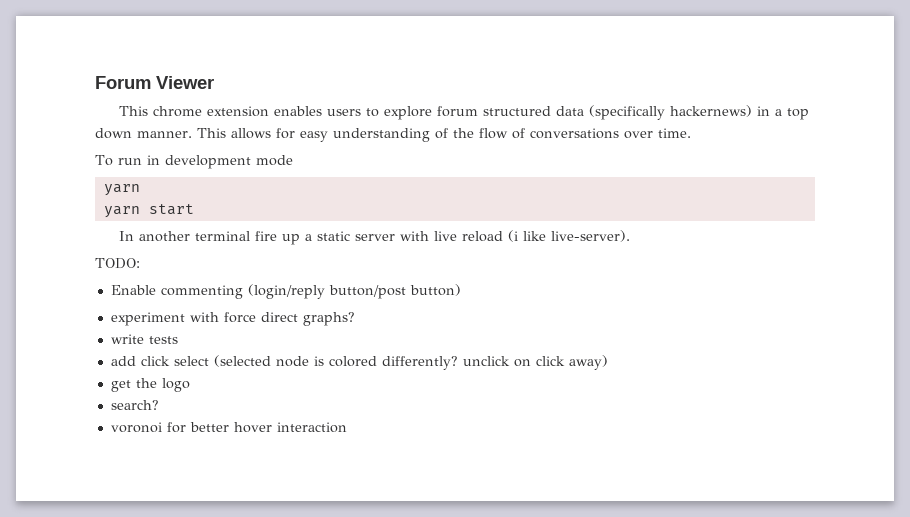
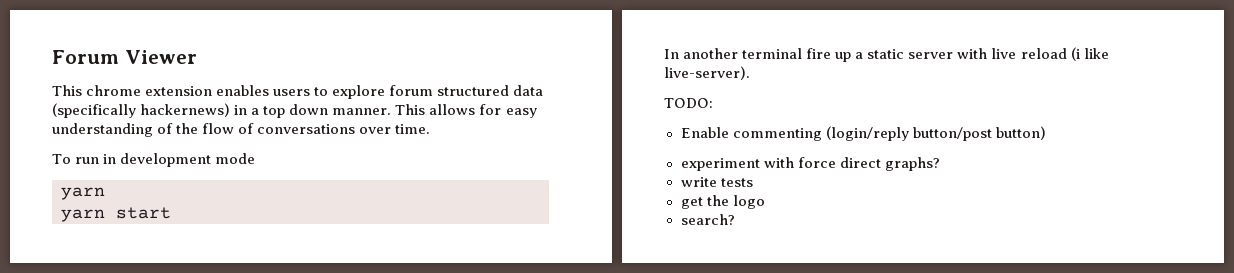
[110,355,608,370] // add click select (selected node is colored differently? unclick on click away) -> (753, 182) none
[110,422,347,433] // voronoi for better hover interaction -> (735, 219) none

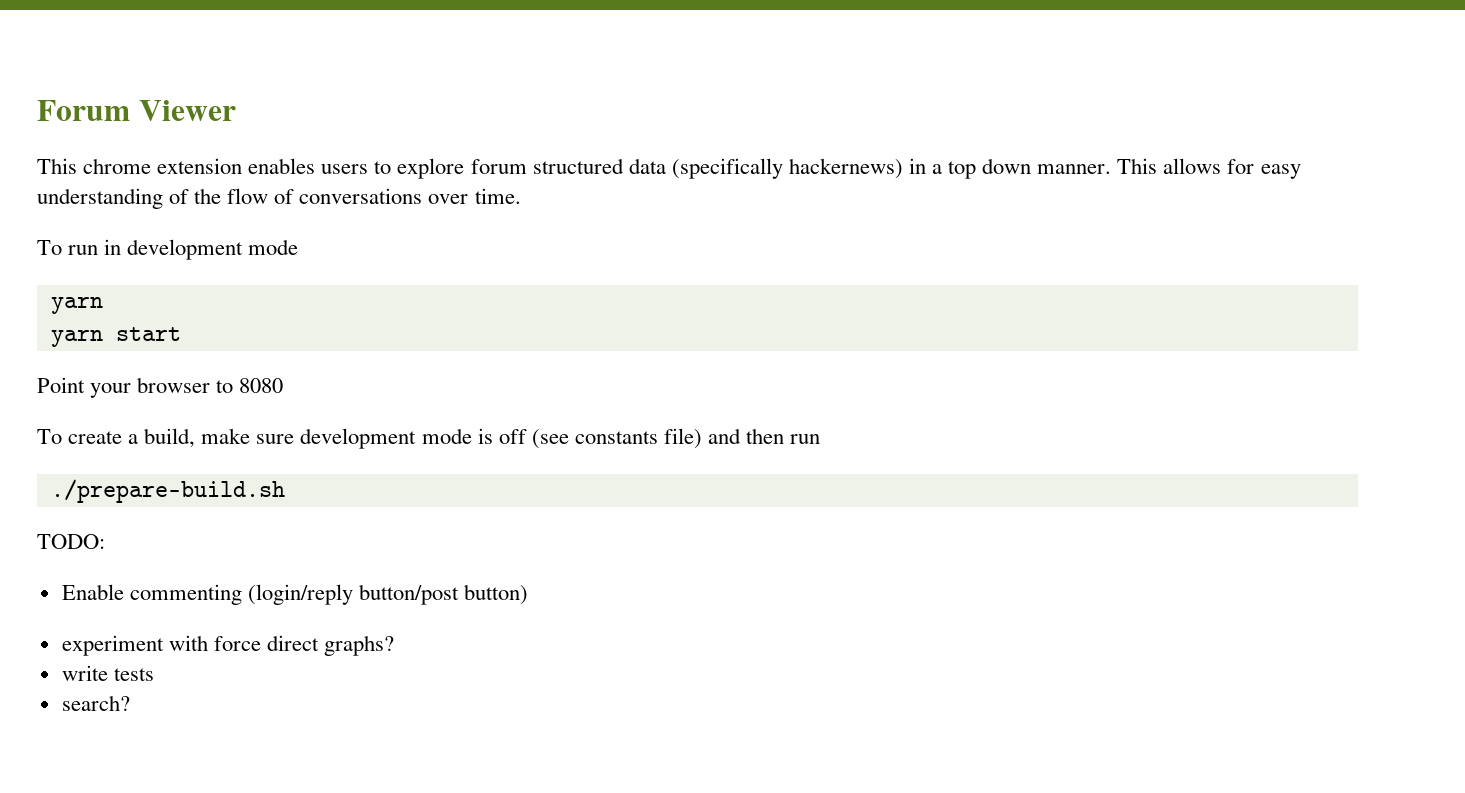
[664,47,1109,62] [664,66,750,80] In another terminal fire up a static server with live reload (i like live-server). -> [37,377,284,398] [37,428,821,449] [50,479,285,503] Point your browser to 8080 // To create a build, make sure development mode is off (see constants file) and then run // ./prepare-build.sh
[680,195,765,209] // get the logo -> (154, 674) none

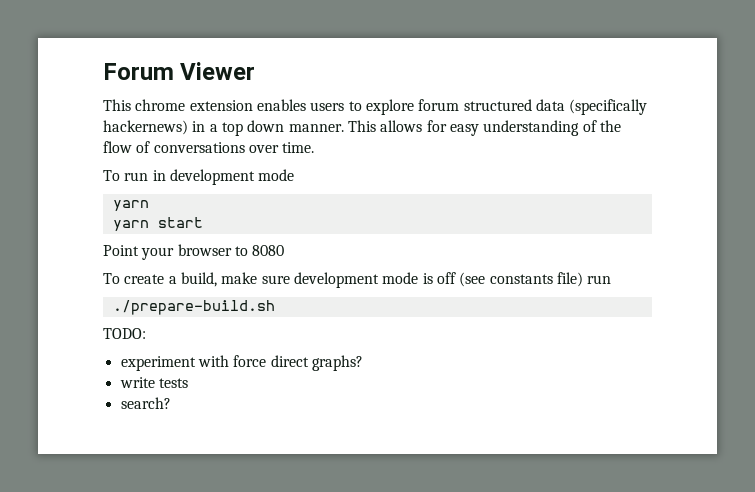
[707,428,785,444] and then -> (583, 279) none
[61,584,529,605] // Enable commenting (login/reply button/post button) -> (146, 333) none

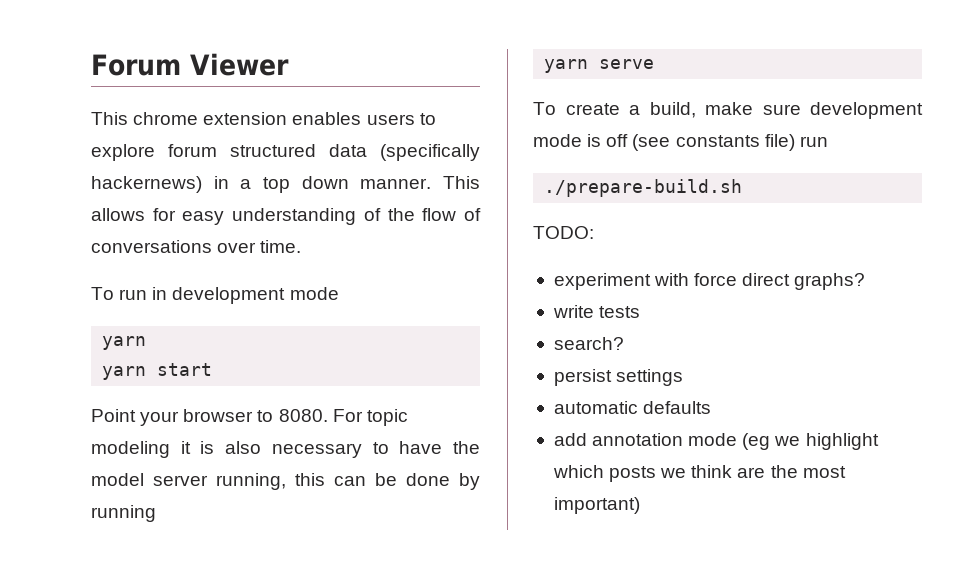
[252,245,285,256] 8080 -> [278,409,408,426] [91,441,481,458] [91,473,480,490] [91,505,156,522] [544,59,655,73] 8080. For topic modeling it is also necessary to have the model server running, this can be done by running // yarn serve
(171, 403) none -> [553,369,684,386] [553,401,712,414] [553,433,879,450] [552,465,846,482] [553,497,640,514] // persist settings // automatic defaults // add annotation mode (eg we highlight which posts we think are the most important)

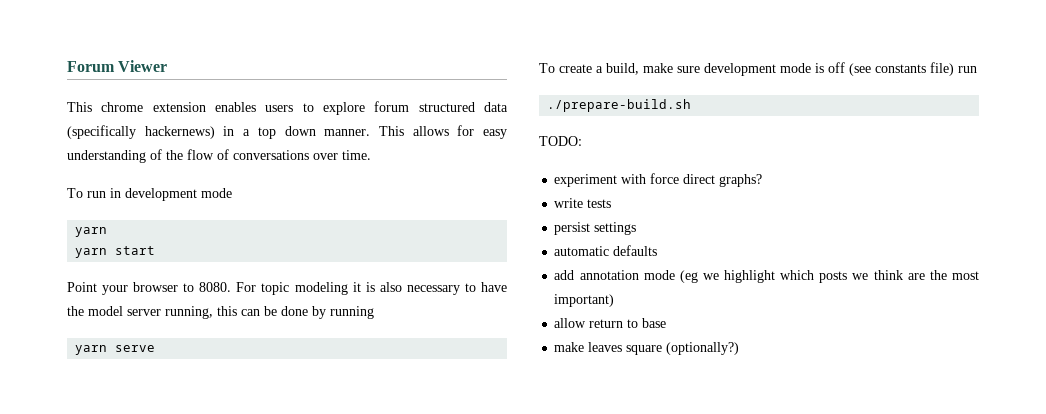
[553,337,624,350] // search? -> (612, 203) none
(640, 505) none -> [554,318,667,328] [554,342,740,355] // allow return to base // make leaves square (optionally?)

